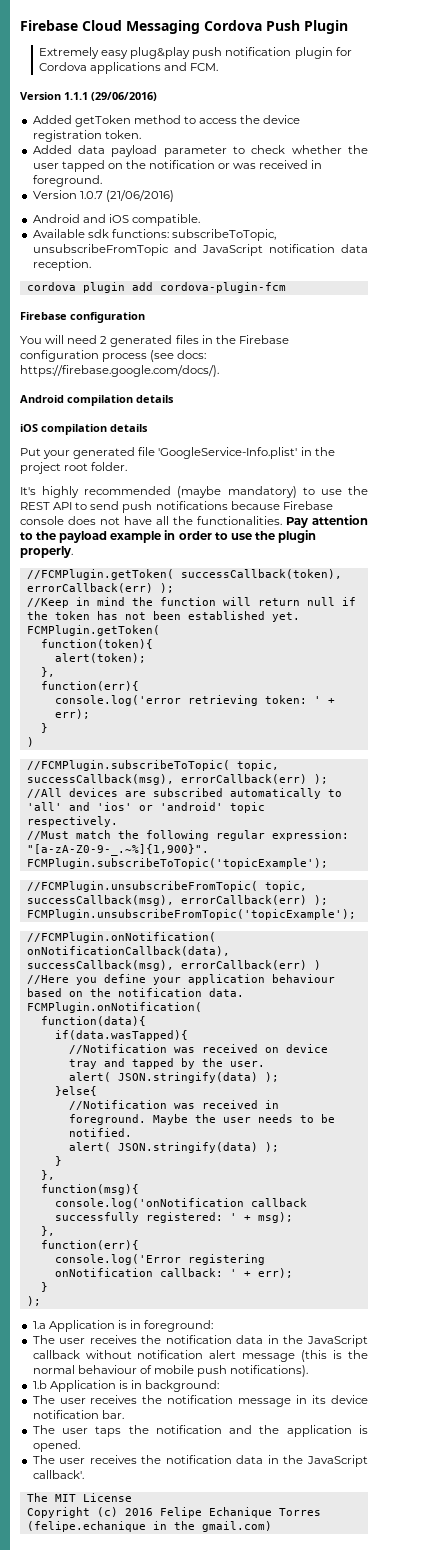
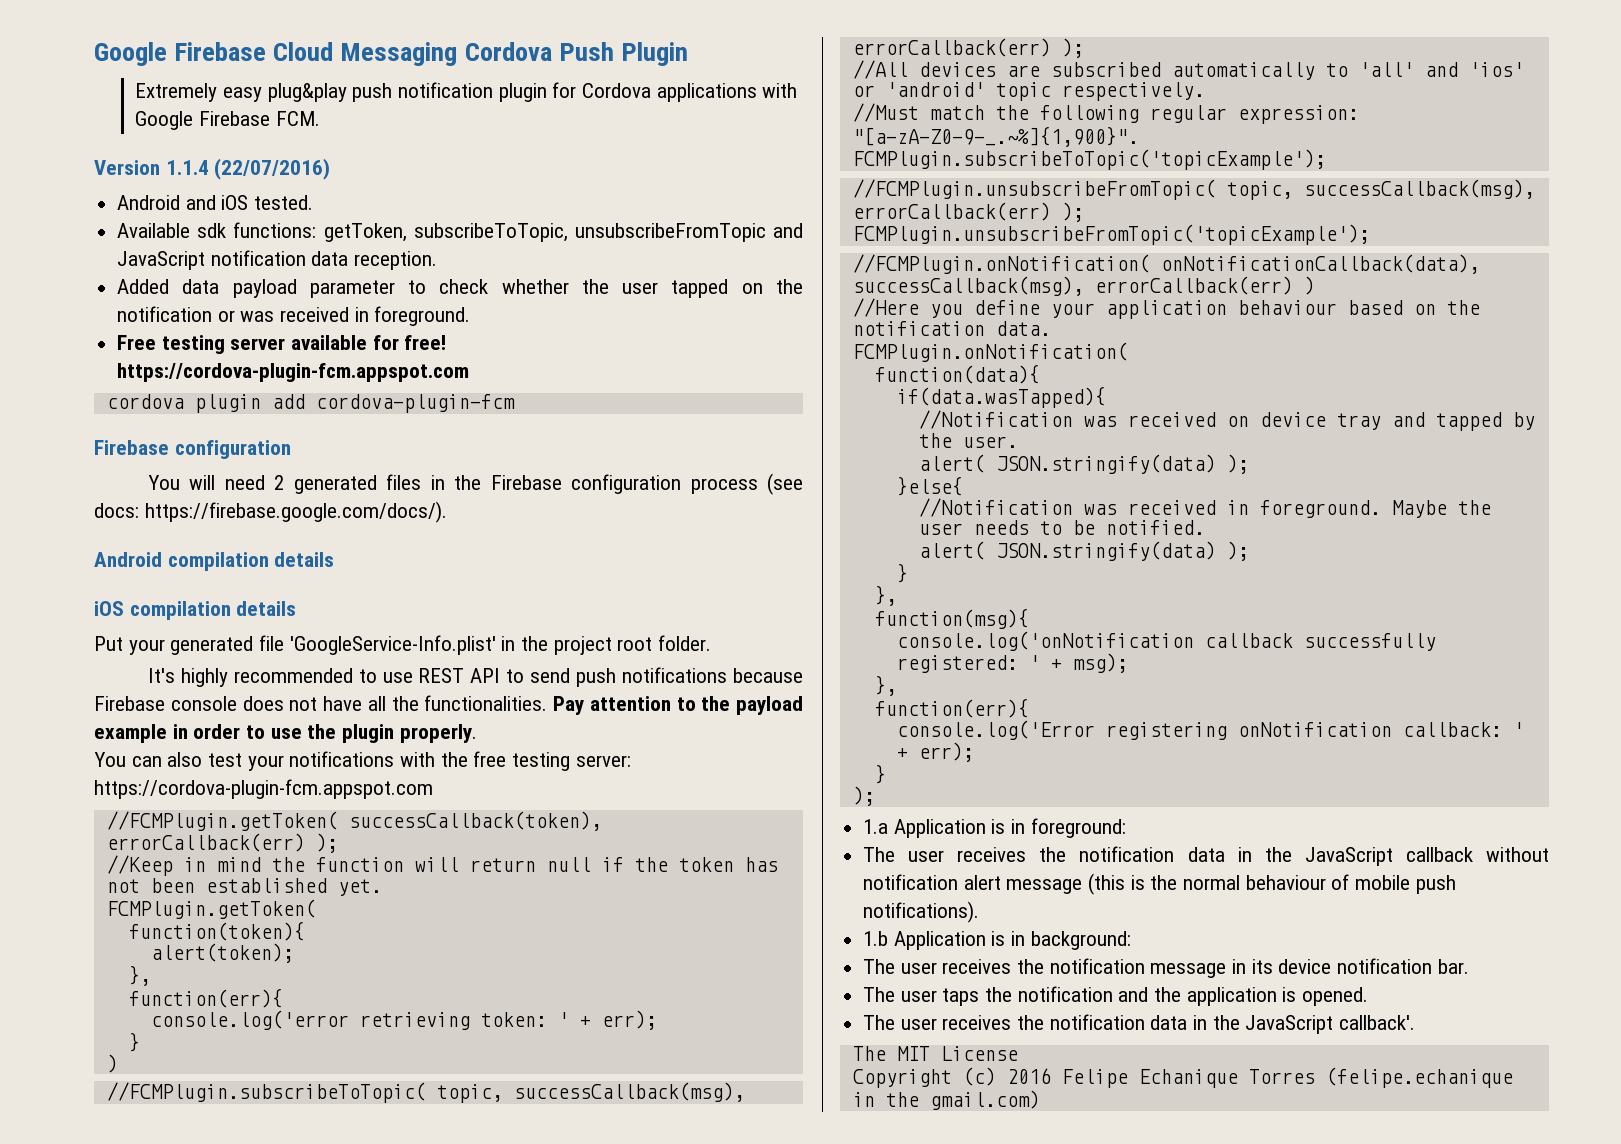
(20, 25) none -> [94,42,167,66] Google
[164,62,188,71] and -> [762,83,798,98] [135,111,271,130] with Google Firebase
[64,92,157,101] [32,115,301,127] [32,130,141,142] 1.1.1 (29/06/2016) // Added getToken method to access the device registration token. -> [165,158,331,180] [117,195,314,210] [117,222,803,242] [117,250,438,270] 1.1.4 (22/07/2016) // Android and iOS tested. // Available sdk functions: getToken, subscribeToTopic, unsubscribeFromTopic and JavaScript notification data reception.
[32,190,174,202] [32,214,200,226] [32,229,276,241] [32,244,368,256] [32,259,91,271] Version 1.0.7 (21/06/2016) // Android and iOS compatible. // Available sdk functions: subscribeToTopic, unsubscribeFromTopic and JavaScript notification data reception. -> [117,335,447,354] [117,363,470,382] Free testing server available for free! https://cordova-plugin-fcm.appspot.com
[177,486,369,498] (maybe mandatory) to use the -> [358,669,413,683] to use
(73, 552) none -> [94,751,631,771] [94,779,433,799] // You can also test your notifications with the free testing server: https://cordova-plugin-fcm.appspot.com

